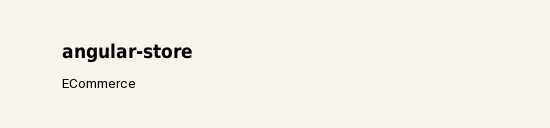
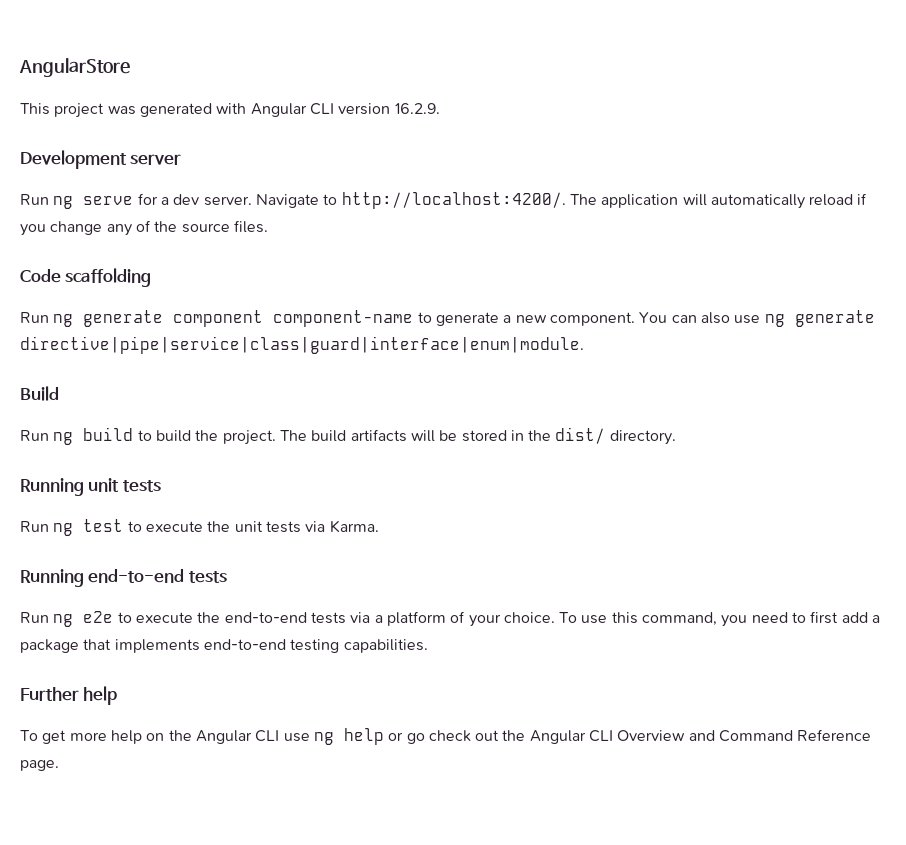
[62,43,193,63] [62,79,136,88] angular-store // ECommerce -> [19,58,130,77] [20,103,440,118] [20,150,182,169] [20,192,868,209] [20,220,268,236] [20,268,152,287] [20,310,875,327] [20,336,584,354] [20,386,59,401] [20,427,676,445] [20,478,161,496] [20,519,379,536] [20,569,227,587] [20,611,881,627] [20,639,428,653] [20,686,118,705] [20,728,872,745] [20,760,59,771] AngularStore // This project was generated with Angular CLI version 16.2.9. // Development server // Run ng serve for a dev server. Navigate to http://localhost:4200/. The application will automatically reload if you change any of the source files. // Code scaffolding // Run ng generate component component-name to generate a new component. You can also use ng generate directive|pipe|service|class|guard|interface|enum|module. // Build // Run ng build to build the project. The build artifacts will be stored in the dist/ directory. // Running unit tests // Run ng test to execute the unit tests via Karma. // Running end-to-end tests // Run ng e2e to execute the end-to-end tests via a platform of your choice. To use this command, you need to first add a package that implements end-to-end testing capabilities. // Further help // To get more help on the Angular CLI use ng help or go check out the Angular CLI Overview and Command Reference page.

